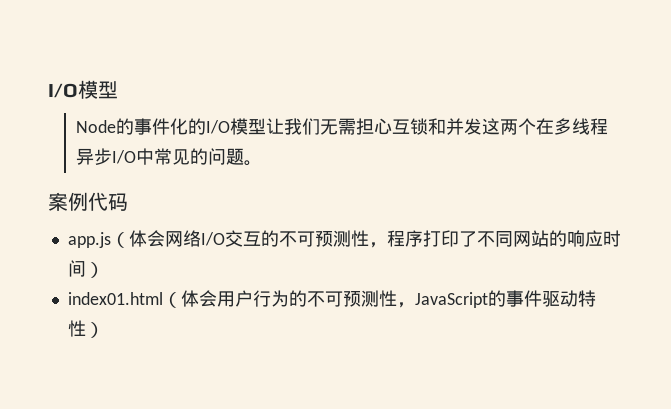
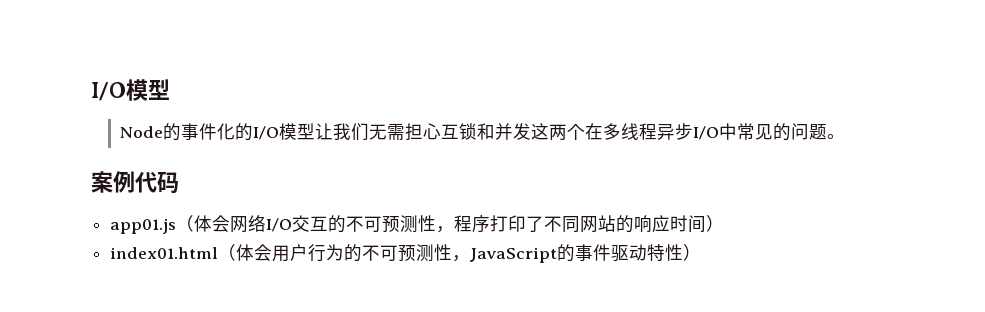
[67,232,111,248] app.js -> [110,218,177,234] app01.js

